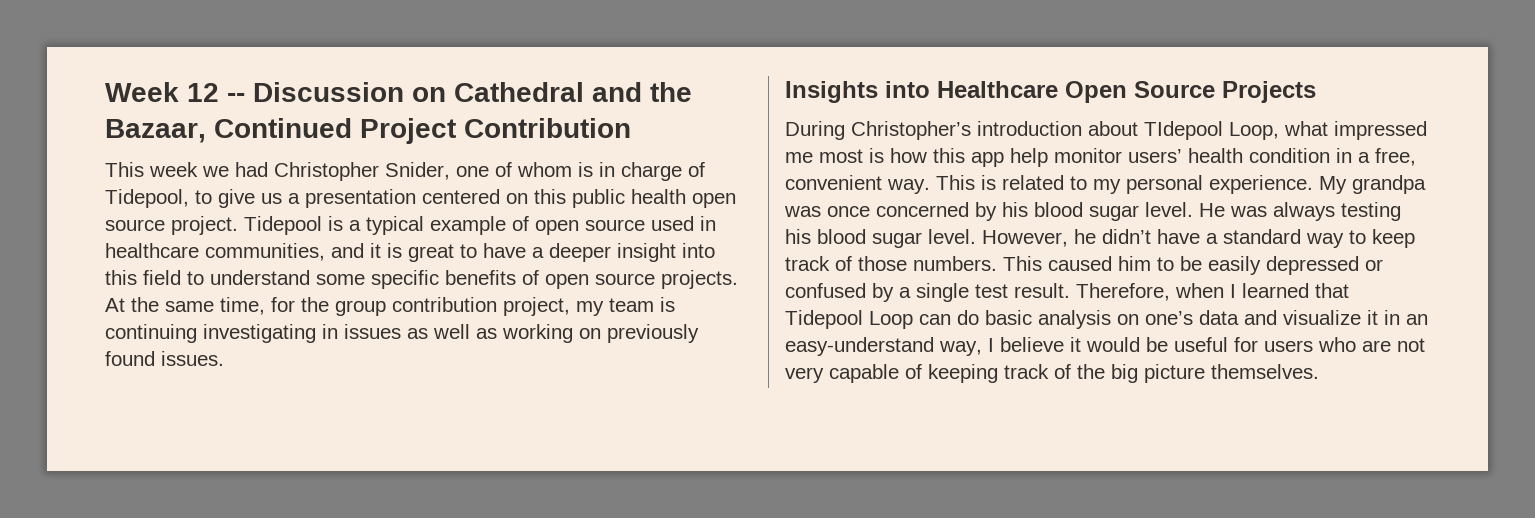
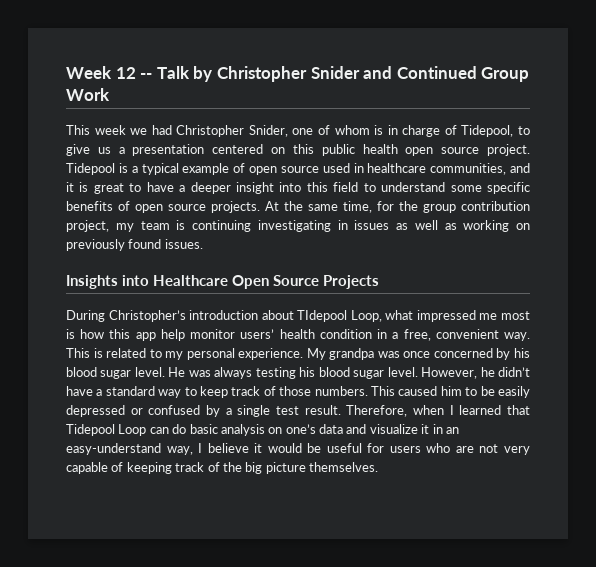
[253,82,692,102] [105,118,631,144] Discussion on Cathedral and the Bazaar, Continued Project Contribution -> [156,66,530,82] [66,88,110,101] Talk by Christopher Snider and Continued Group Work

